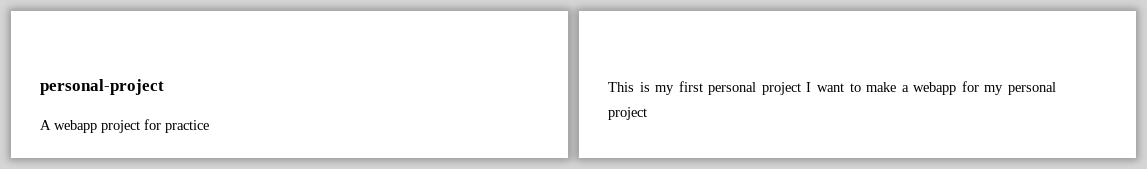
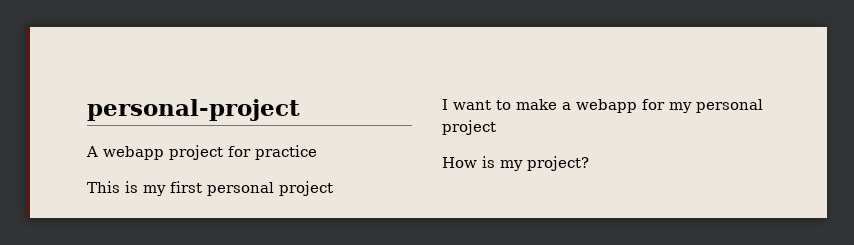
(801, 88) none -> (333, 188) //
(647, 113) none -> [442,156,589,171] // How is my project?

